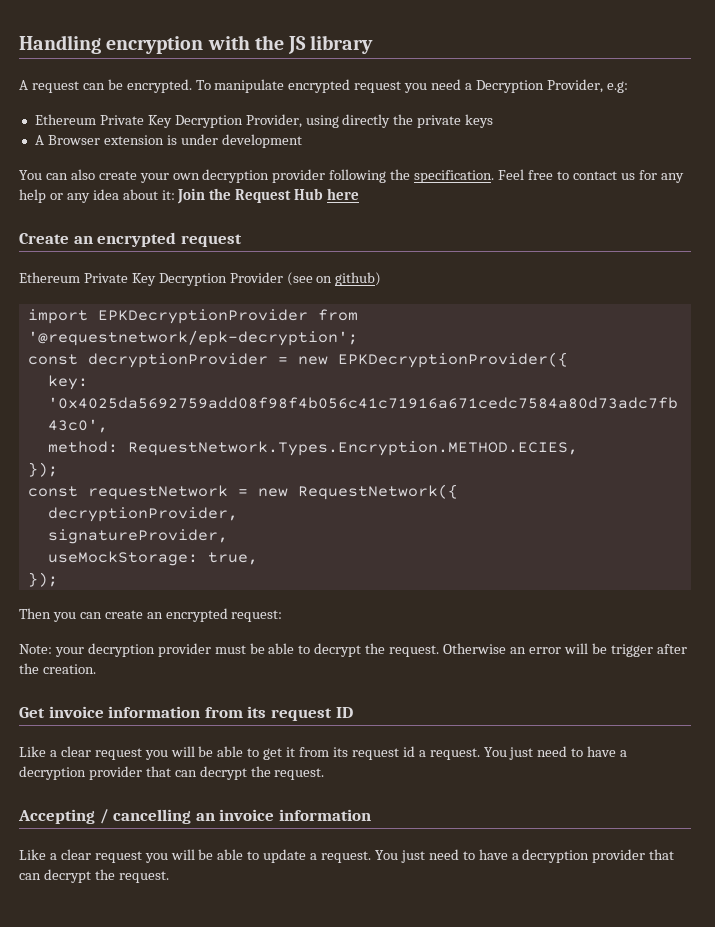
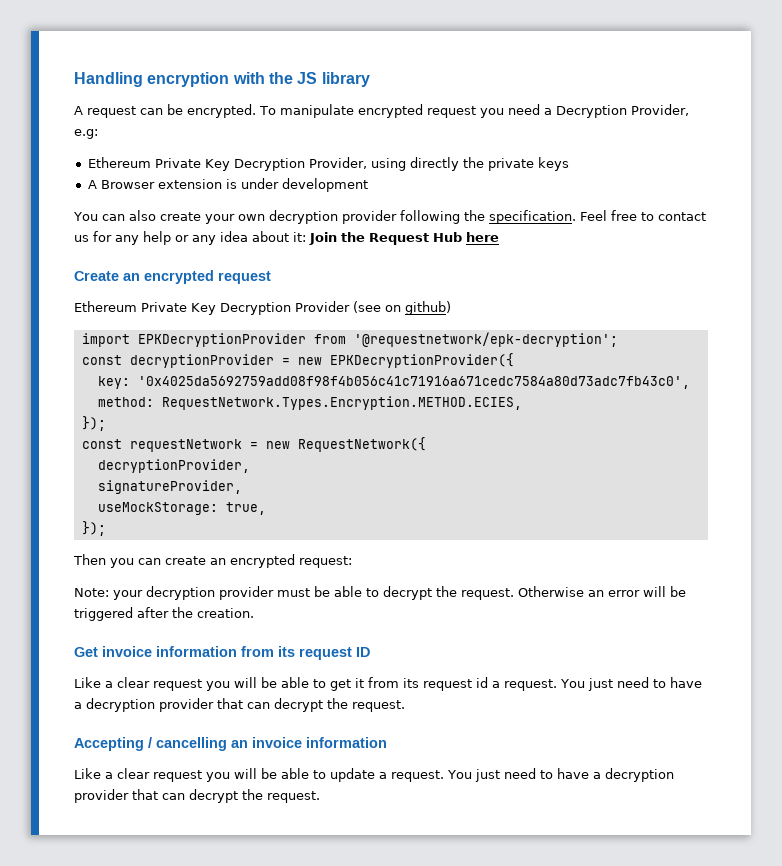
[610,644,653,657] trigger -> [74,607,133,621] triggered

